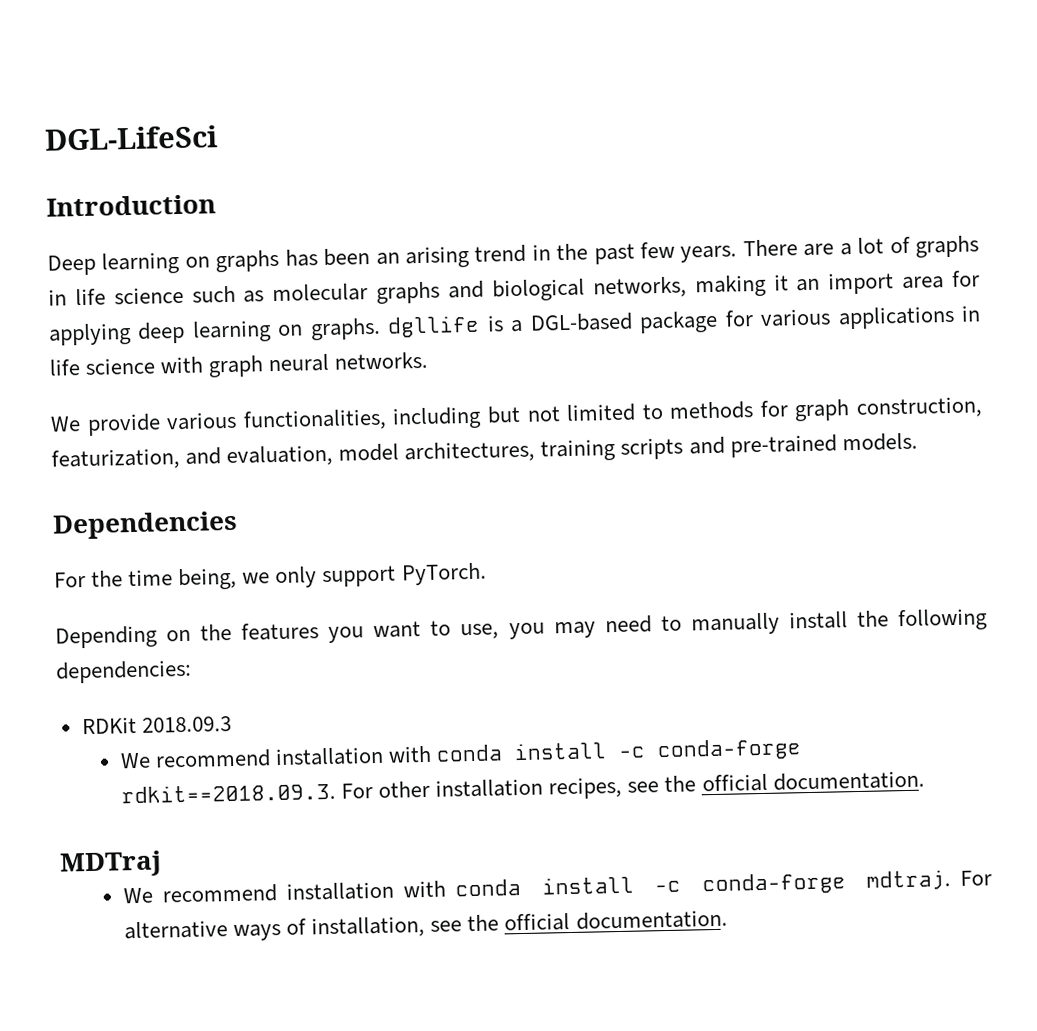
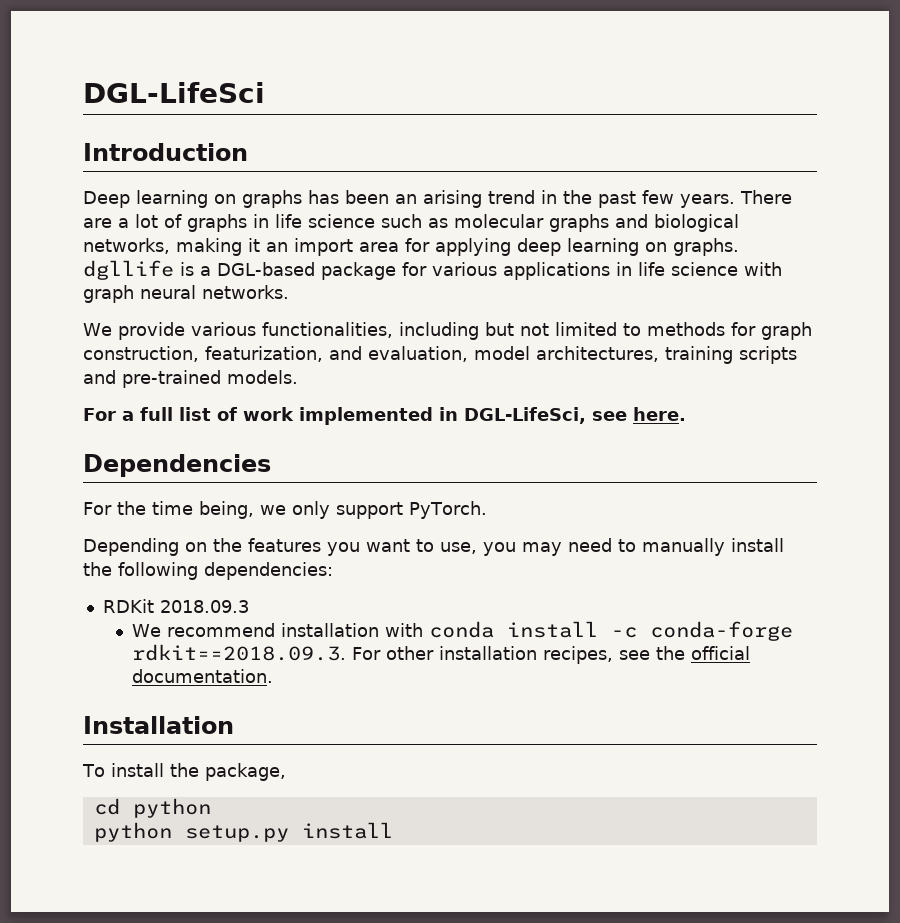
(918, 442) none -> [83,407,686,425] // For a full list of work implemented in DGL-LifeSci, see here.
[59,850,162,878] [122,870,992,904] [123,909,728,942] MDTraj // We recommend installation with conda install -c conda-forge mdtraj. For alternative ways of installation, see the official documentation. -> [83,716,234,734] [82,763,286,781] [93,798,211,818] [93,822,393,842] Installation // To install the package, // cd python // python setup.py install

